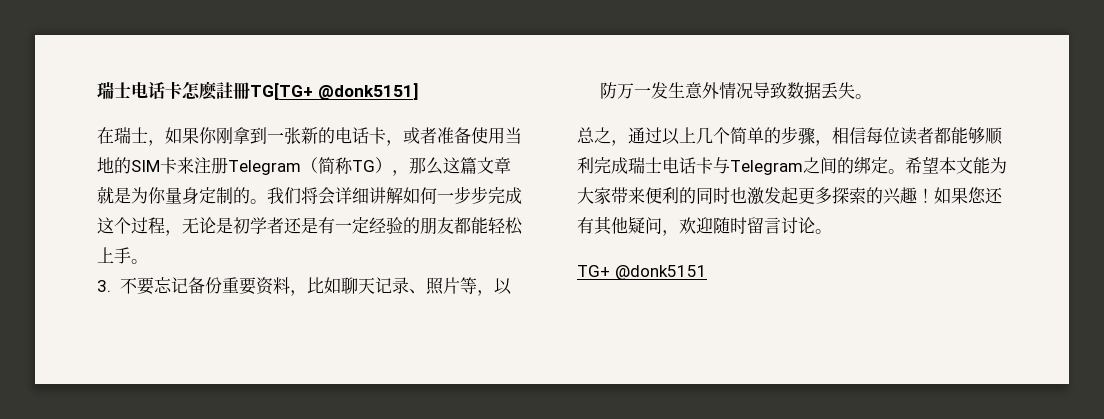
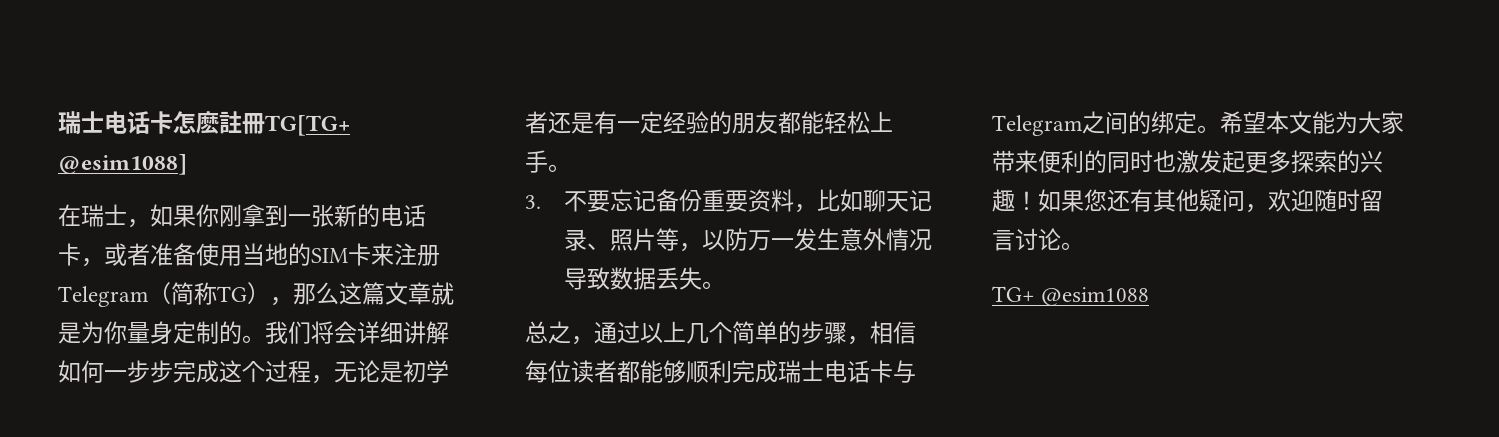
[317,83,418,100] @donk5151] -> [58,154,187,175] @esim1088]
[614,265,707,280] @donk5151 -> [1041,287,1150,306] @esim1088

